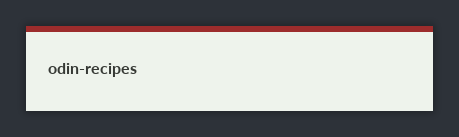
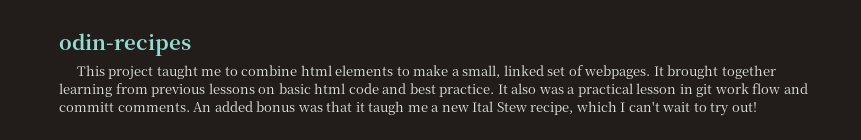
(137, 70) none -> [76,65,776,80] [59,83,808,97] [59,101,757,116] // This project taught me to combine html elements to make a small, linked set of webpages. It brought together learning from previous lessons on basic html code and best practice. It also was a practical lesson in git work flow and committ comments. An added bonus was that it taugh me a new Ital Stew recipe, which I can't wait to try out!

